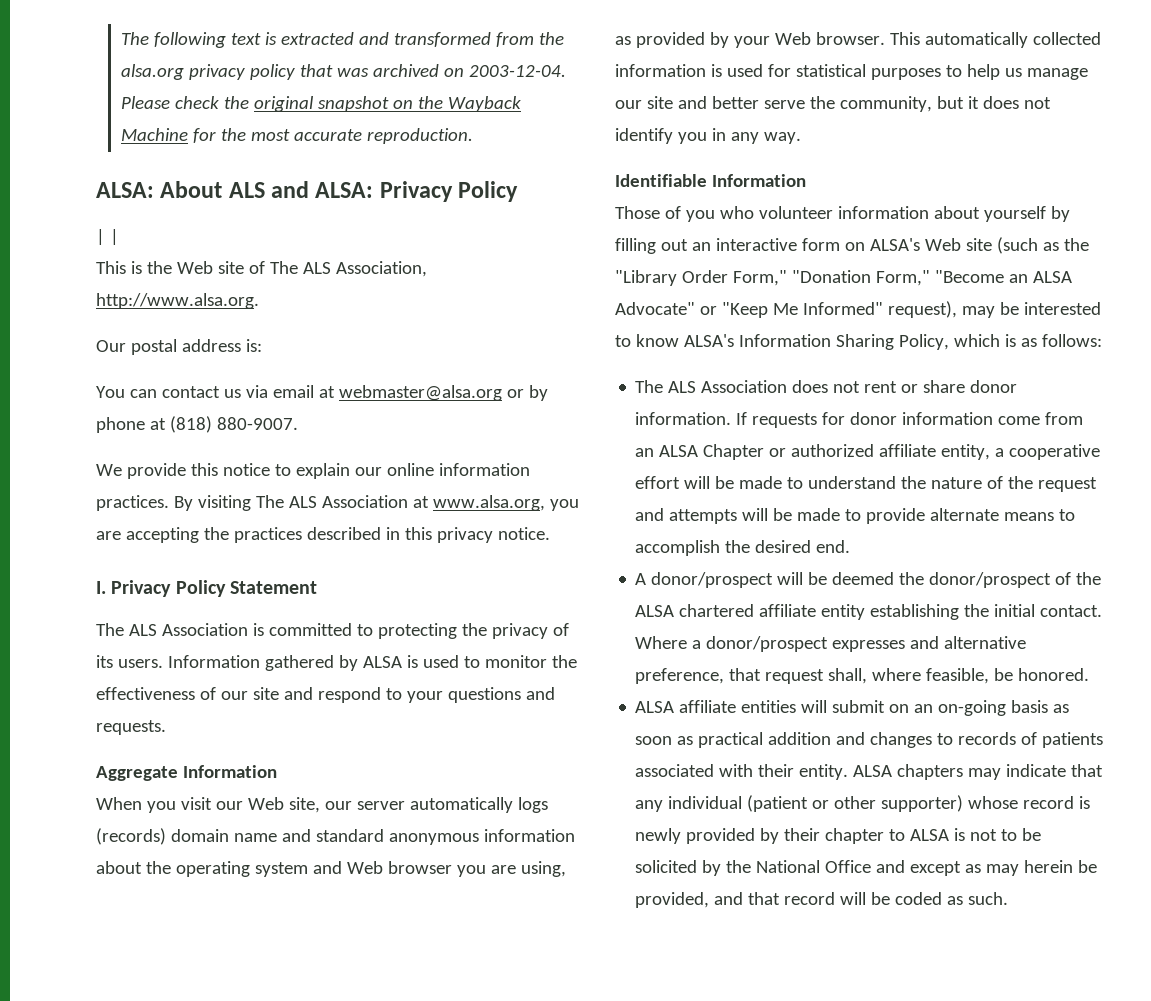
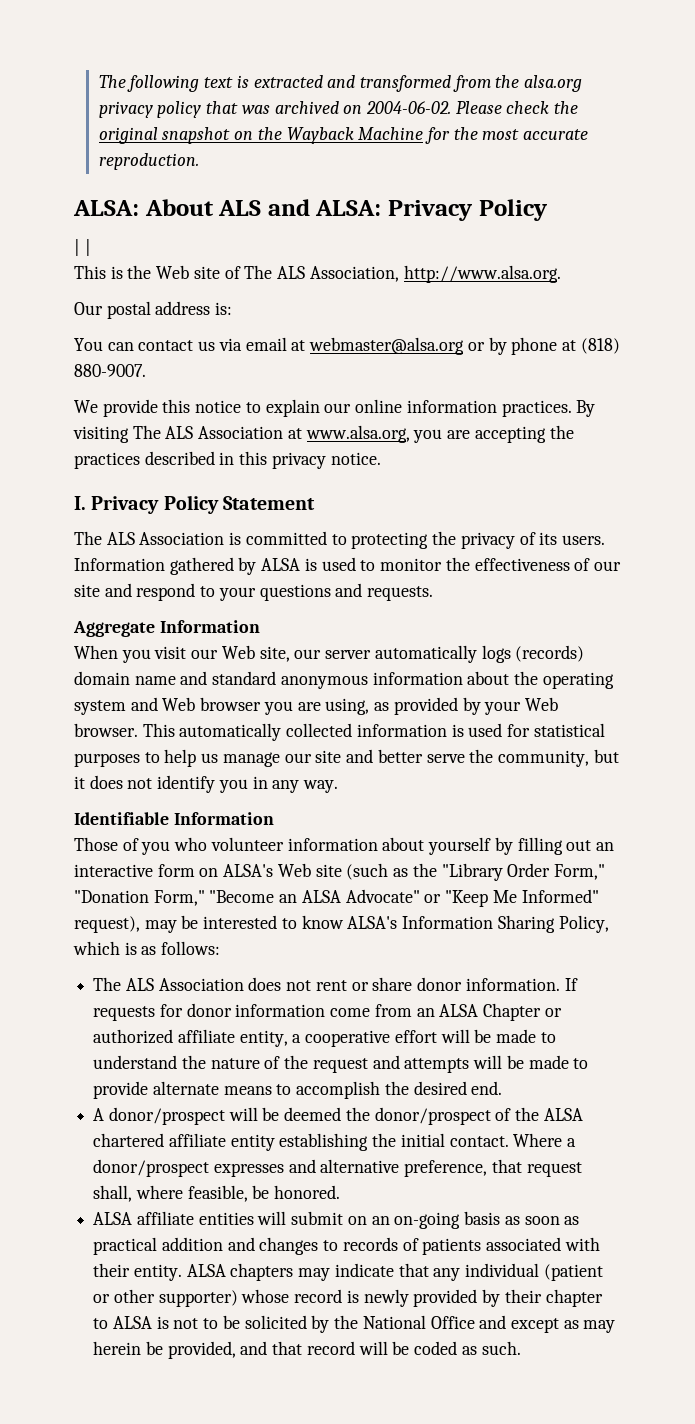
[469,65,567,77] 2003-12-04. -> [365,101,451,114] 2004-06-02.

